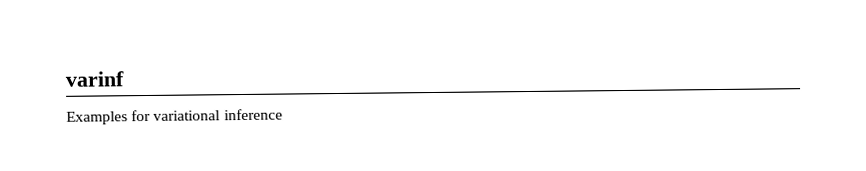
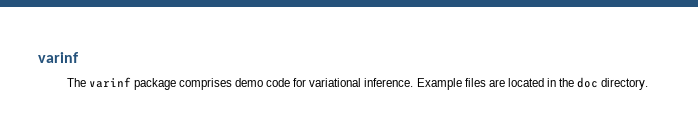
[66,108,283,125] Examples for variational inference -> [66,77,649,90] The varinf package comprises demo code for variational inference. Example files are located in the doc directory.

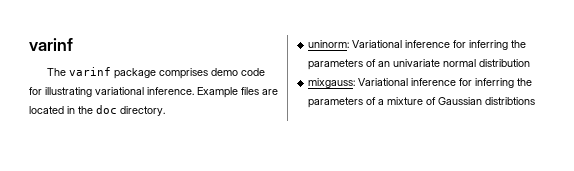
(307, 82) none -> [45,87,92,97] illustrating
(649, 84) none -> [308,40,527,50] [308,59,531,70] [308,78,533,88] [308,97,536,108] // uninorm: Variational inference for inferring the parameters of an univariate normal distribution // mixgauss: Variational inference for inferring the parameters of a mixture of Gaussian distribtions

